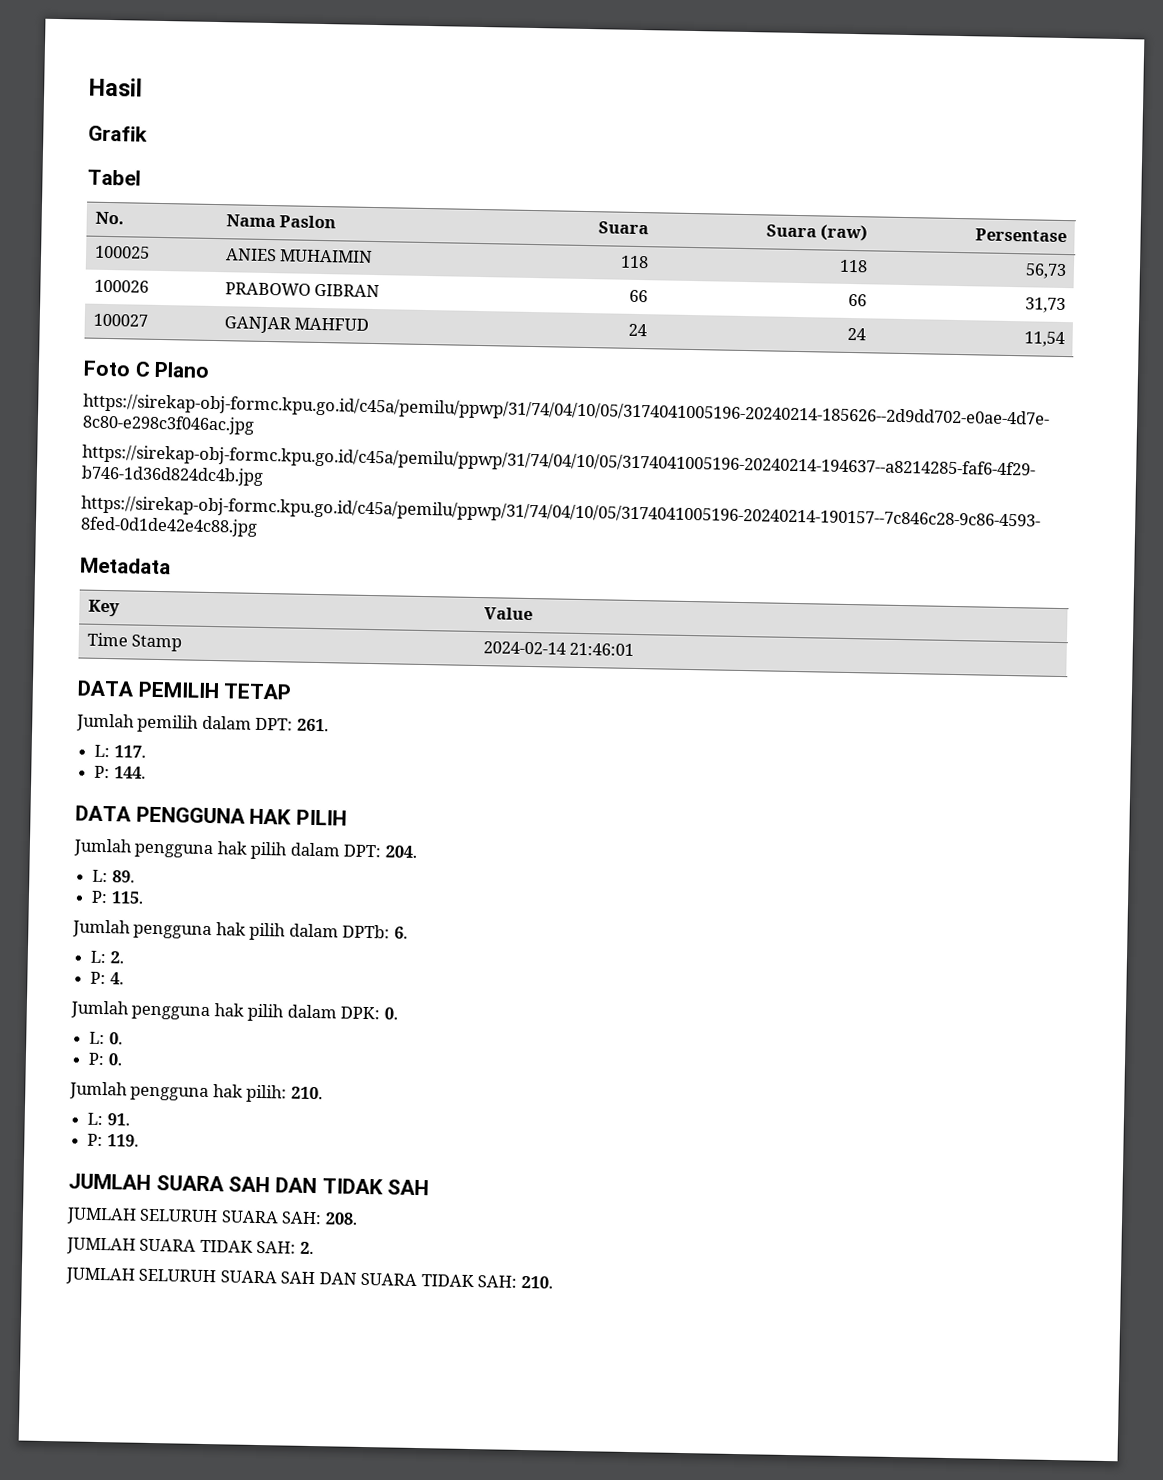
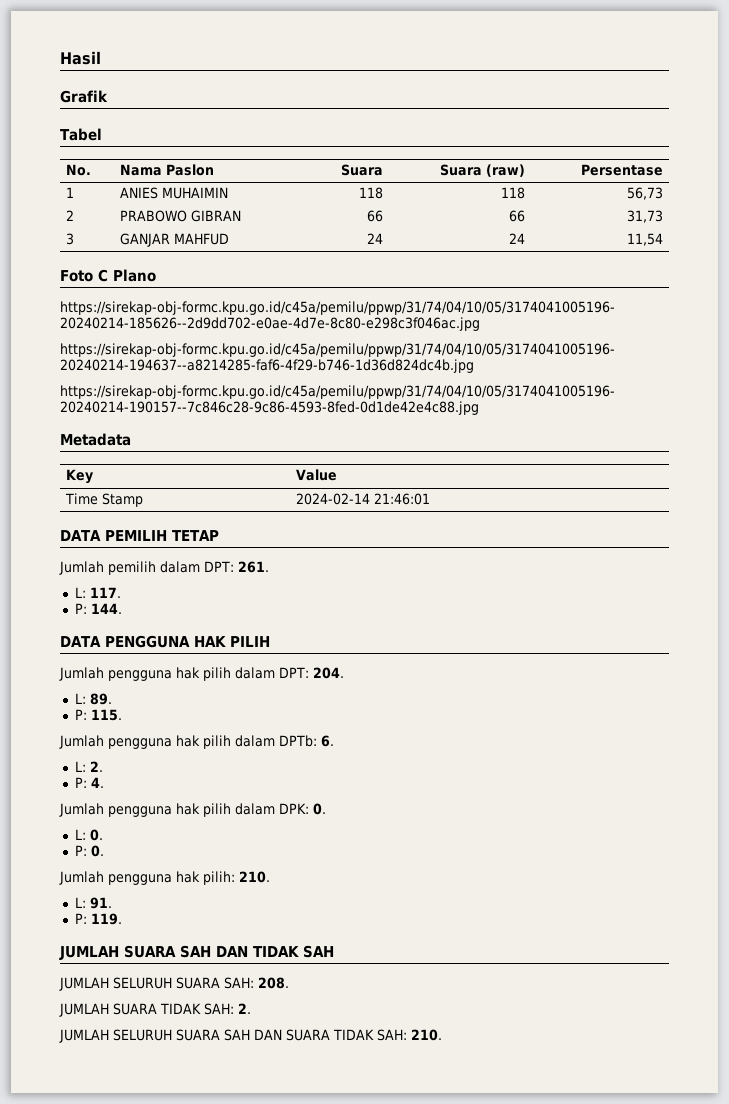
[94,245,150,259] 100025 -> [65,187,74,198] 1
[93,279,149,293] 100026 -> [65,210,74,221] 2
[92,313,148,327] 100027 -> [65,233,74,245] 3

